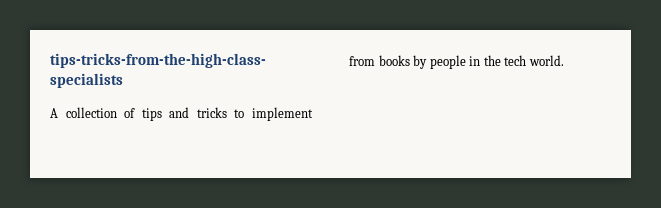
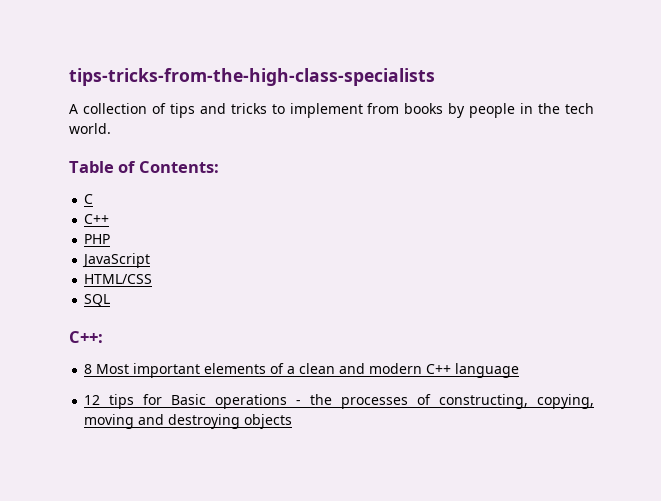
(564, 60) none -> [69,161,219,173] [84,194,94,204] [84,214,110,224] [84,234,111,244] [82,253,151,268] [84,274,153,284] [84,294,111,307] [69,331,103,343] [84,363,520,378] [84,394,594,409] [84,414,293,429] // Table of Contents: // C // C++ // PHP // JavaScript // HTML/CSS // SQL // C++: // 8 Most important elements of a clean and modern C++ language // 12 tips for Basic operations - the processes of constructing, copying, moving and destroying objects

